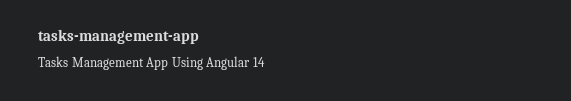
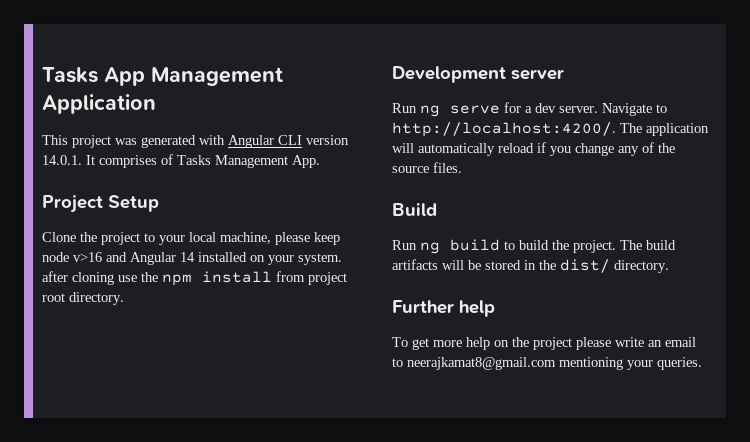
[38,29,199,44] [38,56,265,70] tasks-management-app // Tasks Management App Using Angular 14 -> [42,67,283,86] [42,94,156,114] [42,135,349,148] [42,154,320,168] [42,195,159,213] [42,232,340,245] [42,252,342,265] [42,271,347,286] [42,292,124,305] [392,66,564,83] [392,102,667,117] [392,122,709,137] [392,142,675,156] [392,162,462,173] [392,203,437,216] [392,239,676,254] [392,259,669,273] [392,300,495,317] [392,337,696,350] [392,357,702,370] Tasks App Management Application // This project was generated with Angular CLI version 14.0.1. It comprises of Tasks Management App. // Project Setup // Clone the project to your local machine, please keep node v>16 and Angular 14 installed on your system. after cloning use the npm install from project root directory. // Development server // Run ng serve for a dev server. Navigate to http://localhost:4200/. The application will automatically reload if you change any of the source files. // Build // Run ng build to build the project. The build artifacts will be stored in the dist/ directory. // Further help // To get more help on the project please write an email to neerajkamat8@gmail.com mentioning your queries.

